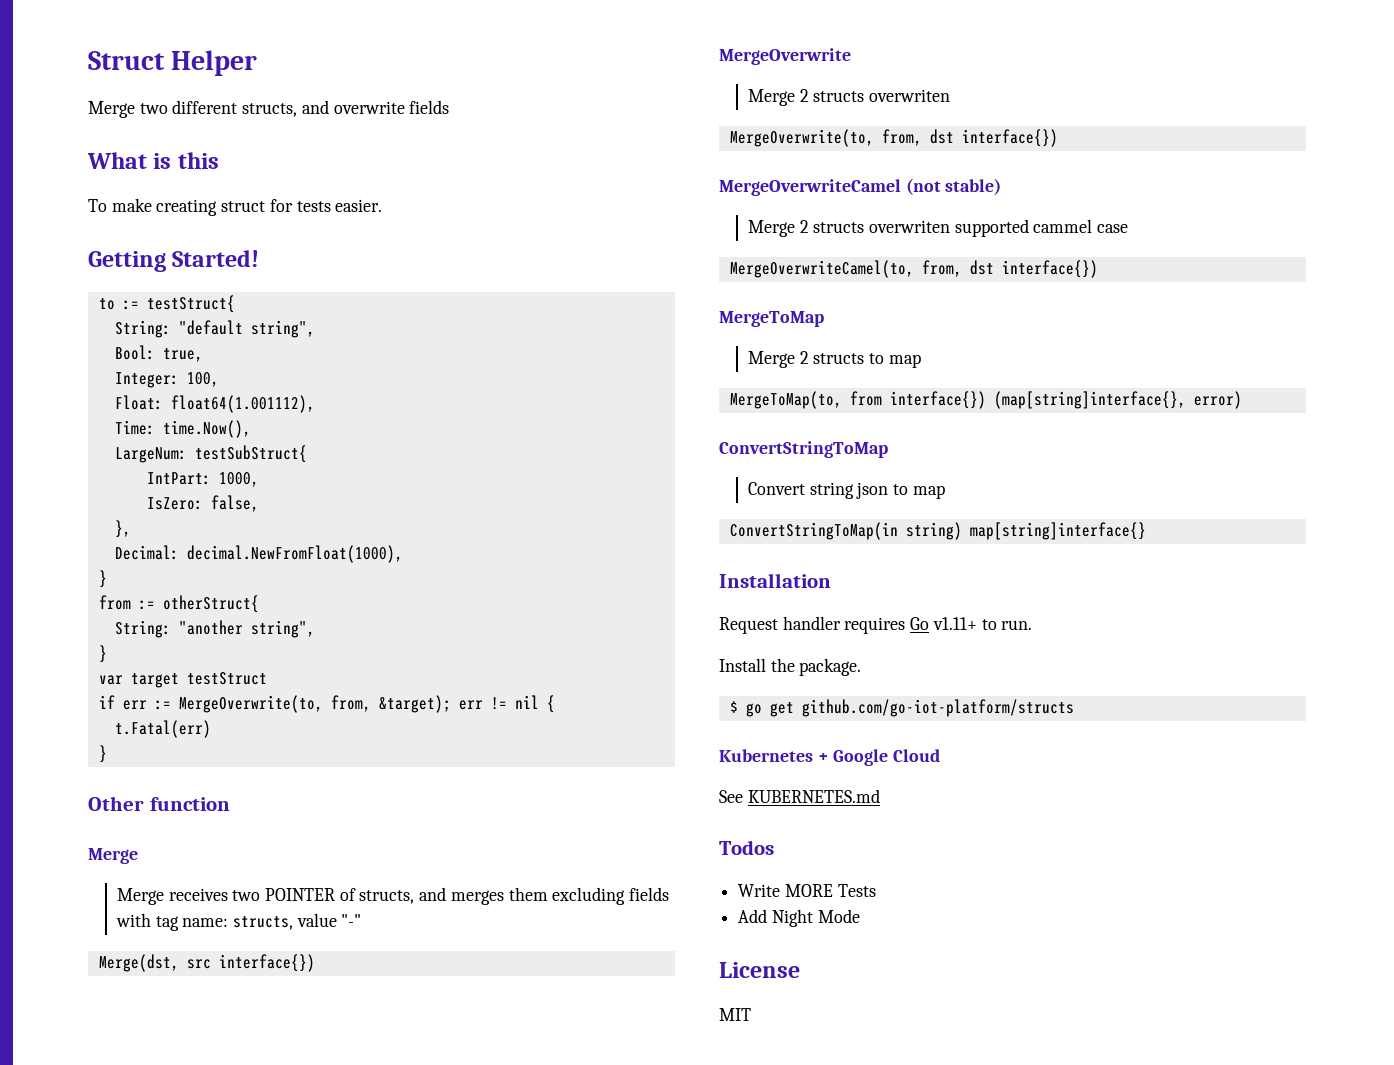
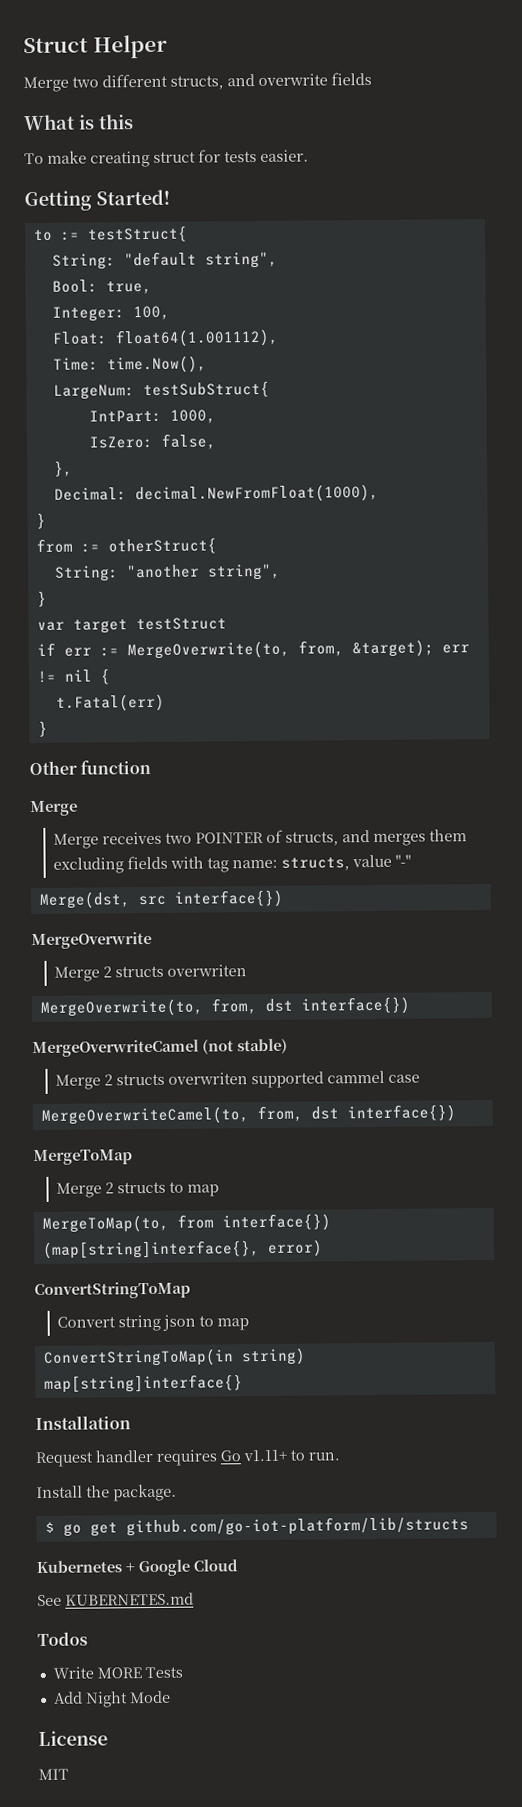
[801,699,1074,717] github.com/go-iot-platform/structs -> [125,1516,469,1537] github.com/go-iot-platform/lib/structs

